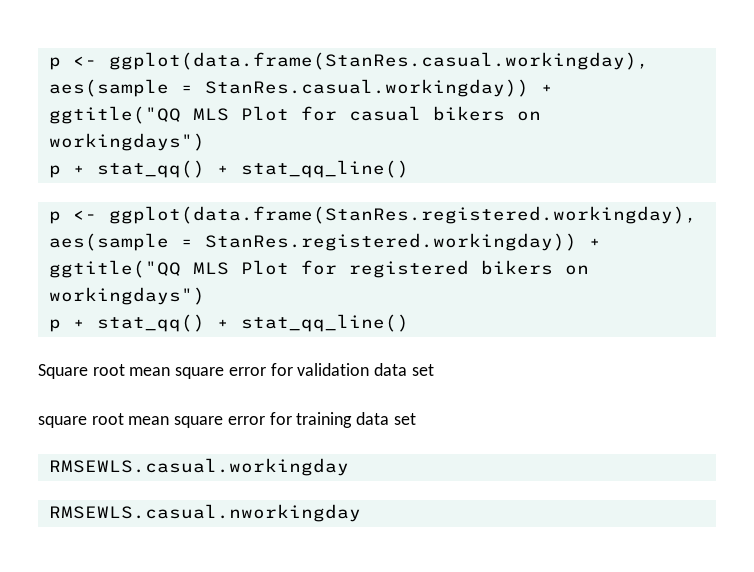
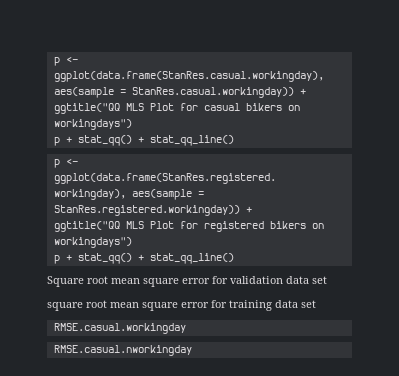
[48,458,349,476] [48,504,361,522] RMSEWLS.casual.workingday // RMSEWLS.casual.nworkingday -> [53,323,186,334] [53,345,192,356] RMSE.casual.workingday // RMSE.casual.nworkingday

